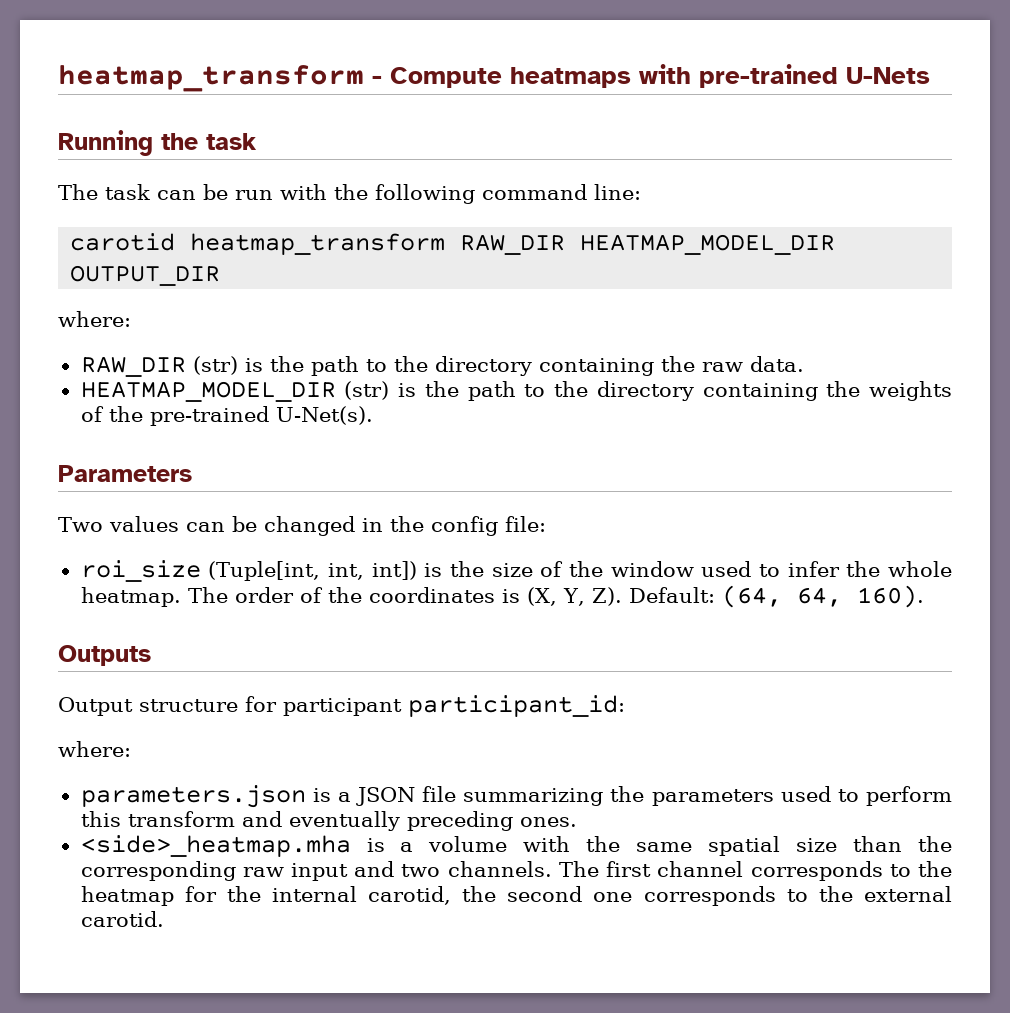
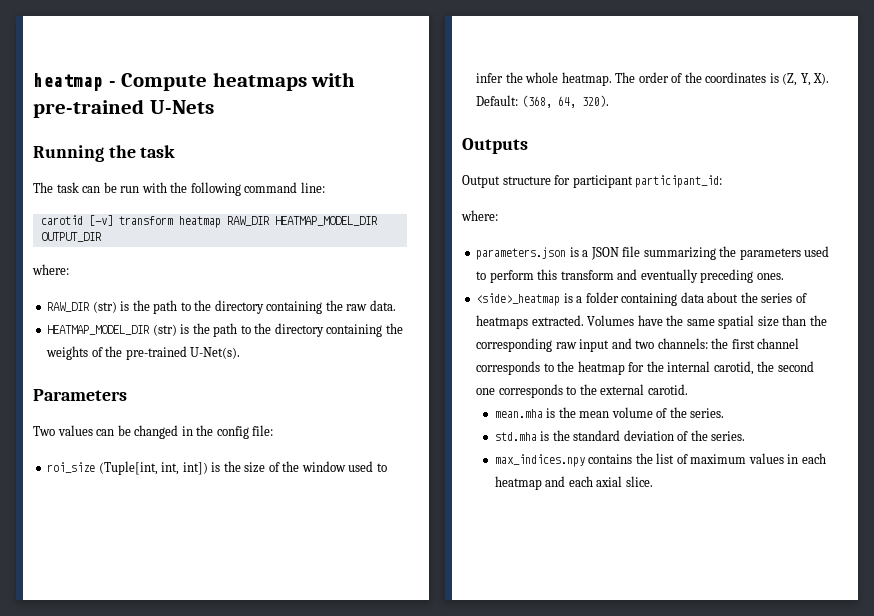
[58,65,364,92] heatmap_transform -> [33,73,103,91] heatmap
[190,233,446,255] heatmap_transform -> [88,215,221,228] [-v] transform heatmap
[526,585,924,608] (X, Y, Z). Default: (64, 64, 160). -> [782,73,830,86] [476,95,609,108] (Z, Y, X). Default: (368, 64, 320).
[80,835,571,857] <side>_heatmap.mha is a volume with -> [476,292,807,306] [476,315,663,329] <side>_heatmap is a folder containing data about the series of heatmaps extracted. Volumes have
[447,861,599,877] channels. The -> [657,338,729,349] channels: the
(164, 919) none -> [494,407,725,418] [494,430,746,441] [494,453,826,467] [494,476,653,490] // mean.mha is the mean volume of the series. // std.mha is the standard deviation of the series. // max_indices.npy contains the list of maximum values in each heatmap and each axial slice.

